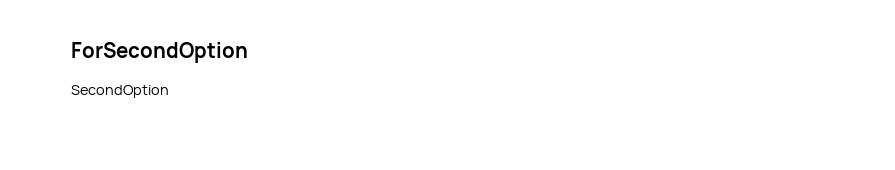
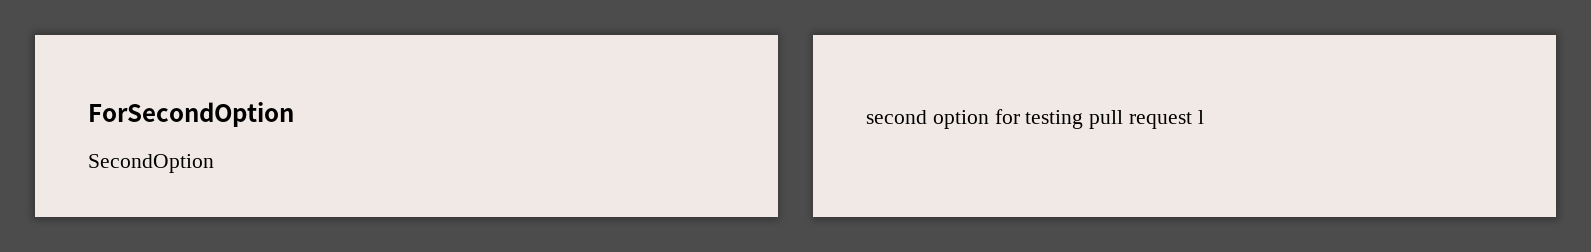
(169, 91) none -> [866,109,1204,129] // second option for testing pull request l

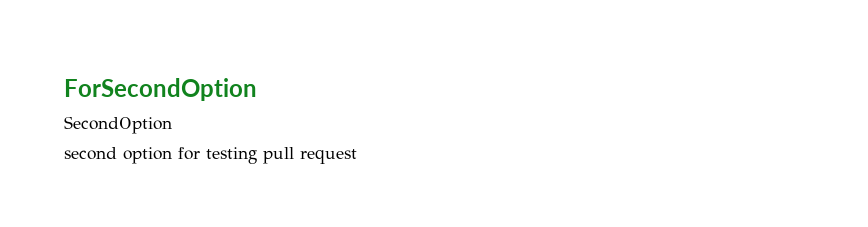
[1197,110,1204,124] l -> (357, 156) none

